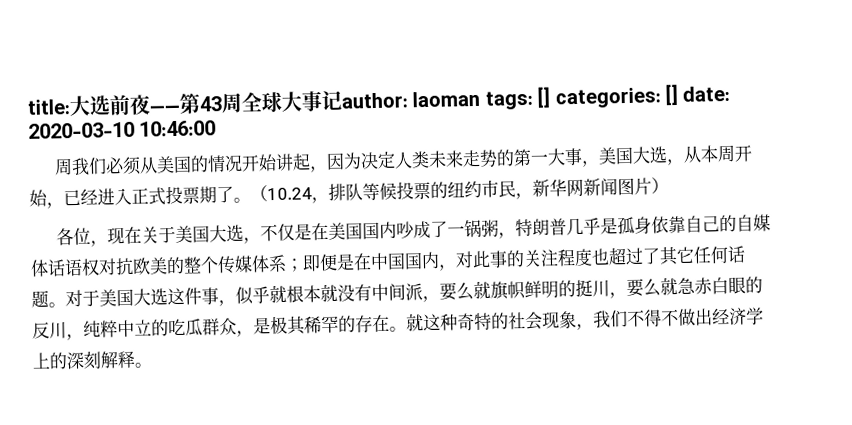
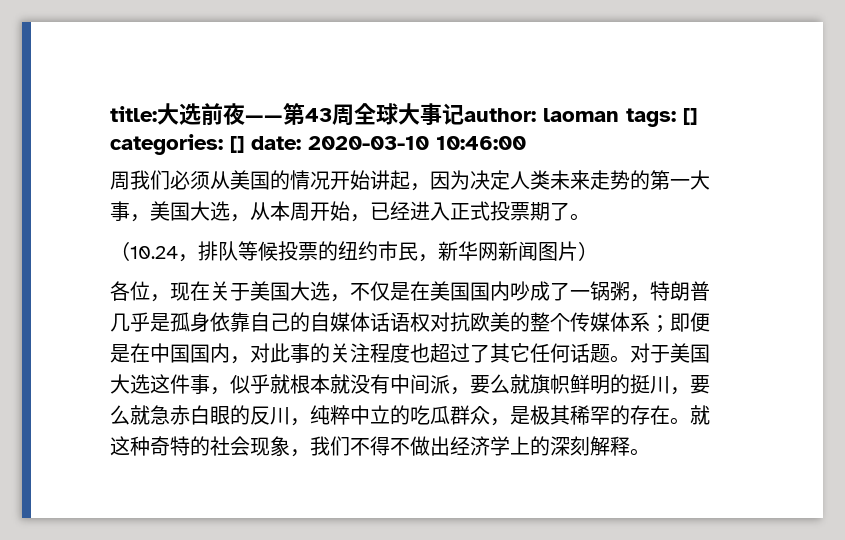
(251, 200) none -> (590, 217) //

